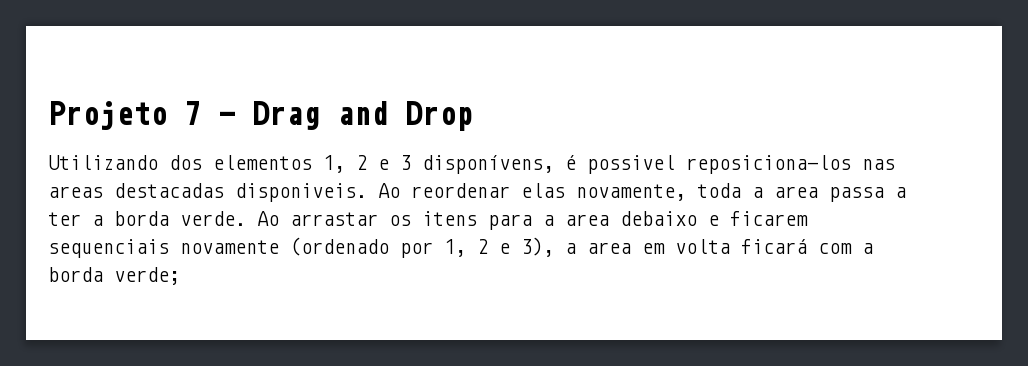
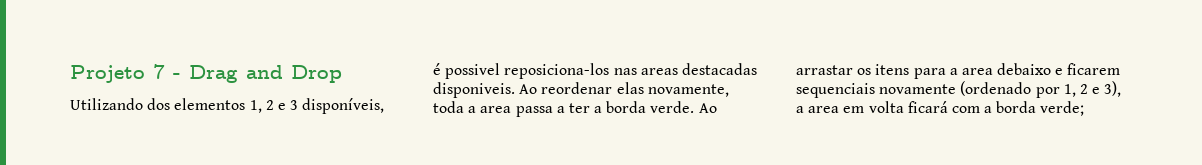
[422,155,554,174] disponívens, -> [302,98,385,114] disponíveis,

